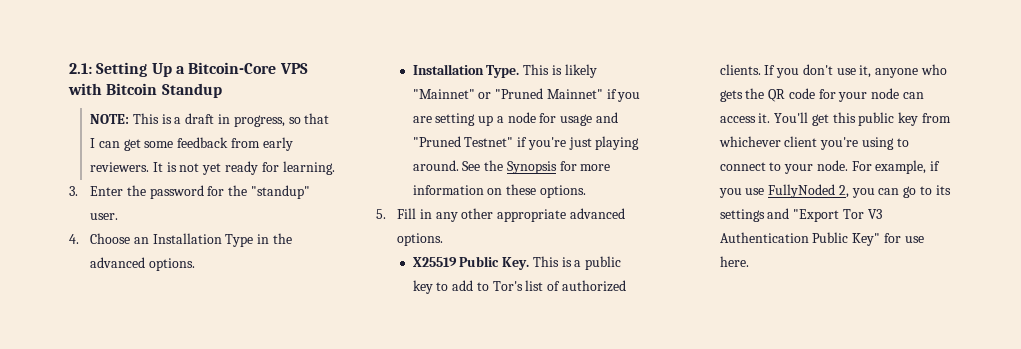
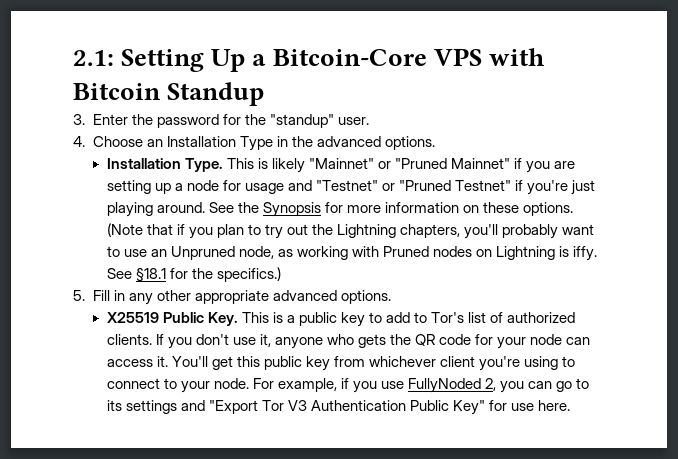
[90,113,330,127] [90,137,293,151] [90,161,335,175] // NOTE: This is a draft in progress, so that I can get some feedback from early reviewers. It is not yet ready for learning. -> (265, 94) none
(619, 117) none -> [316,180,396,191] "Testnet" or
(586, 191) none -> [106,223,595,239] [106,246,598,261] [106,267,281,282] (Note that if you plan to try out the Lightning chapters, you'll probably want to use an Unpruned node, as working with Pruned nodes on Lightning is iffy. See §18.1 for the specifics.)

